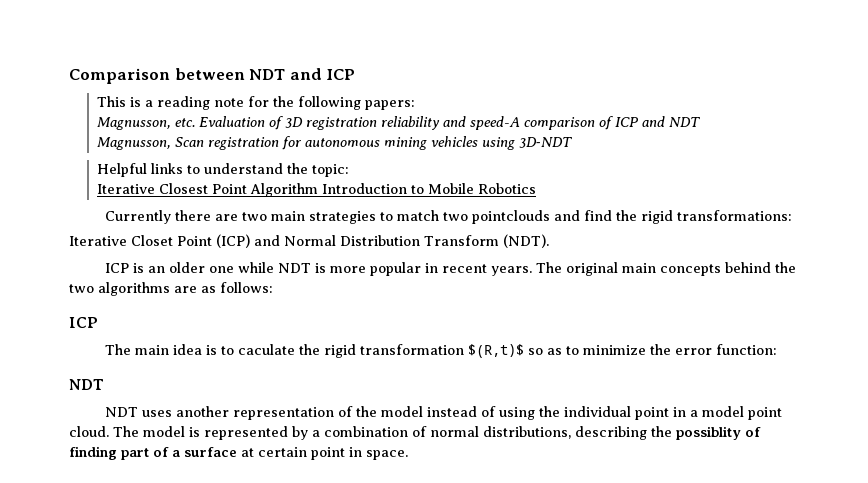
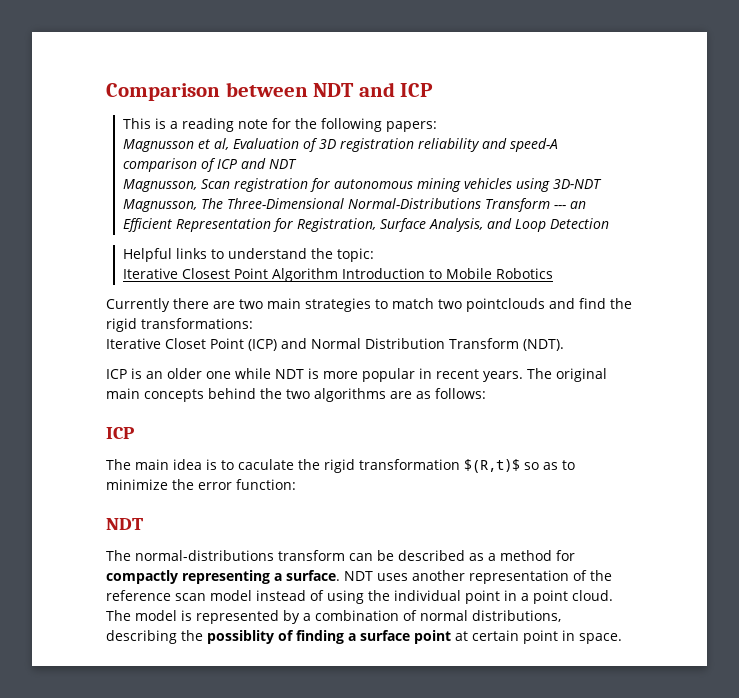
[96,117,195,130] Magnusson, etc. -> [122,138,229,152] Magnusson et al,
(572, 142) none -> [122,198,586,212] [122,218,609,232] Magnusson, The Three-Dimensional Normal-Distributions Transform --- an Efficient Representation for Registration, Surface Analysis, and Loop Detection
(104, 384) none -> [106,550,575,561] [106,570,340,584] The normal-distributions transform can be described as a method for compactly representing a surface.
(378, 411) none -> [106,590,206,601] reference scan
[702,406,745,417] model -> (529, 597) none
[121,447,169,460] part of -> (344, 637) none
(237, 452) none -> [414,630,451,644] point

